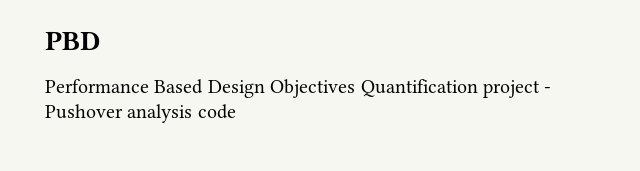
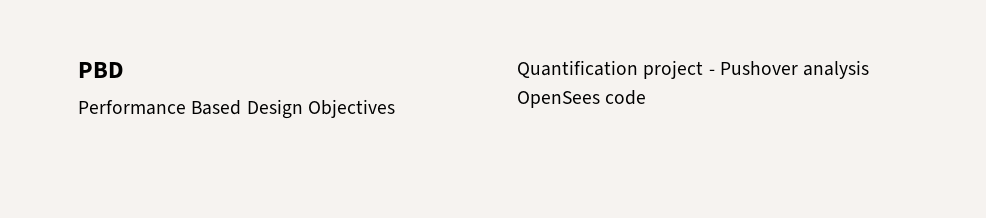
(193, 113) none -> [517,91,600,108] OpenSees

